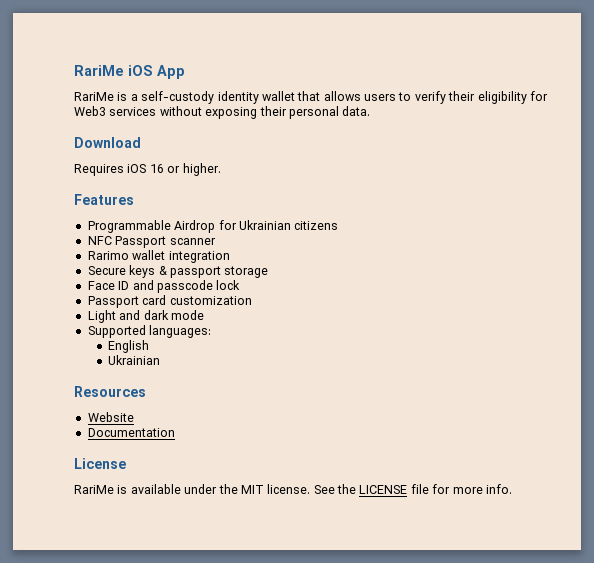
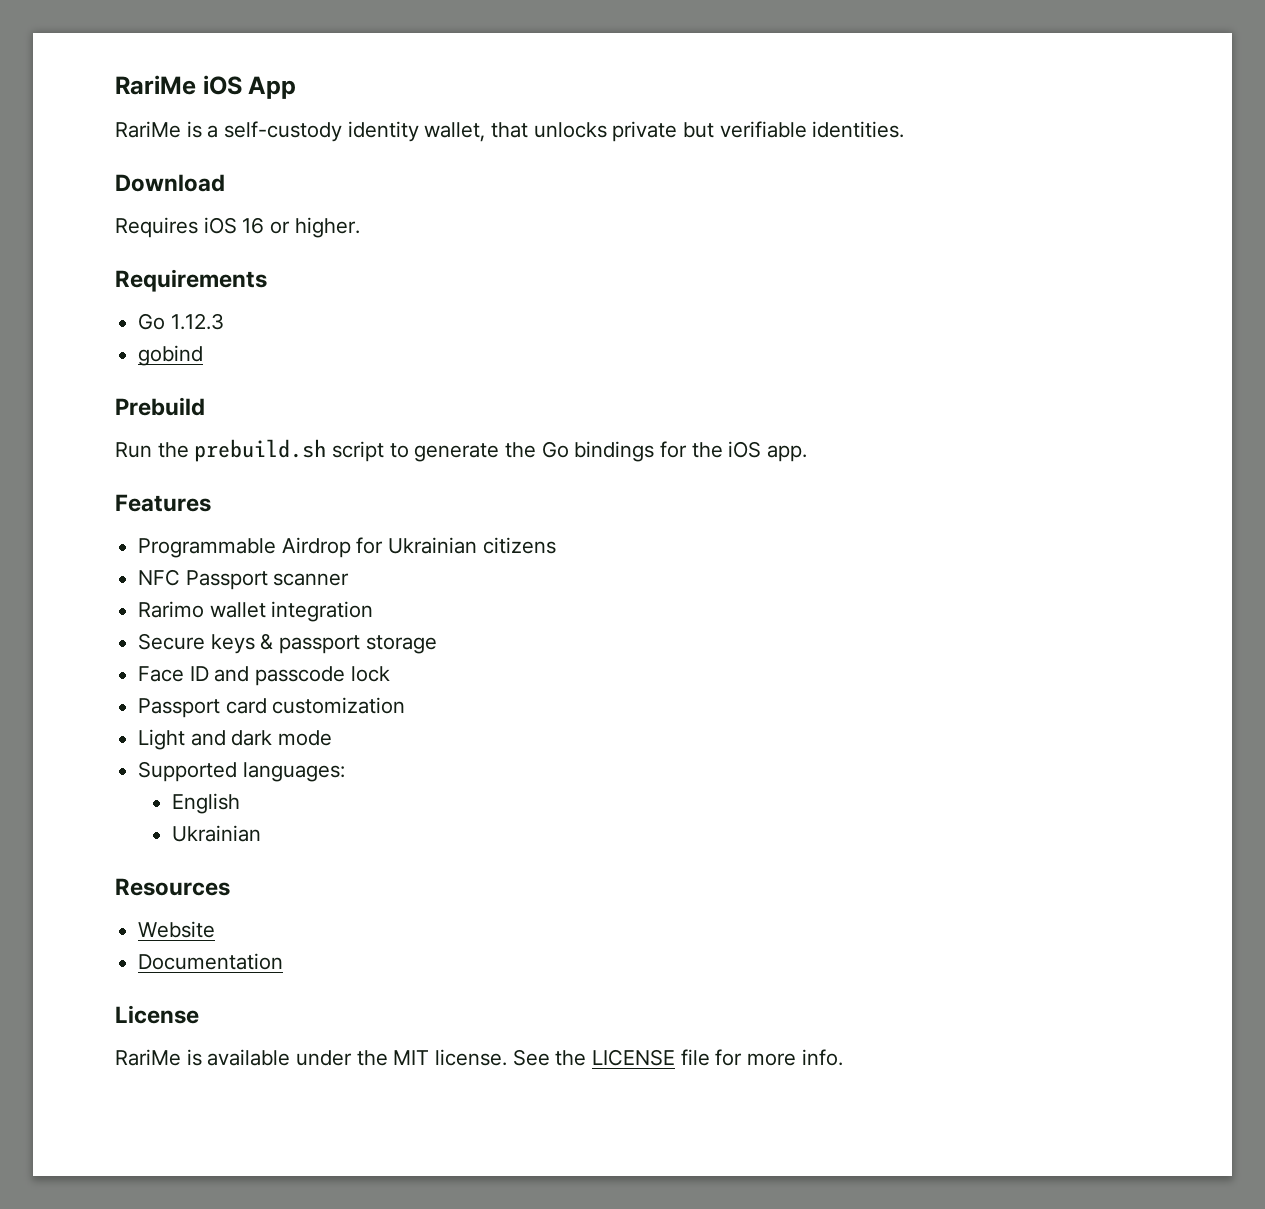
[261,91,548,104] [74,106,371,119] wallet that allows users to verify their eligibility for Web3 services without exposing their personal data. -> [424,121,905,142] wallet, that unlocks private but verifiable identities.
(221, 169) none -> [115,269,267,292] [138,313,224,330] [138,345,204,366] [115,397,205,416] [115,439,808,462] // Requirements // Go 1.12.3 // gobind // Prebuild // Run the prebuild.sh script to generate the Go bindings for the iOS app.

